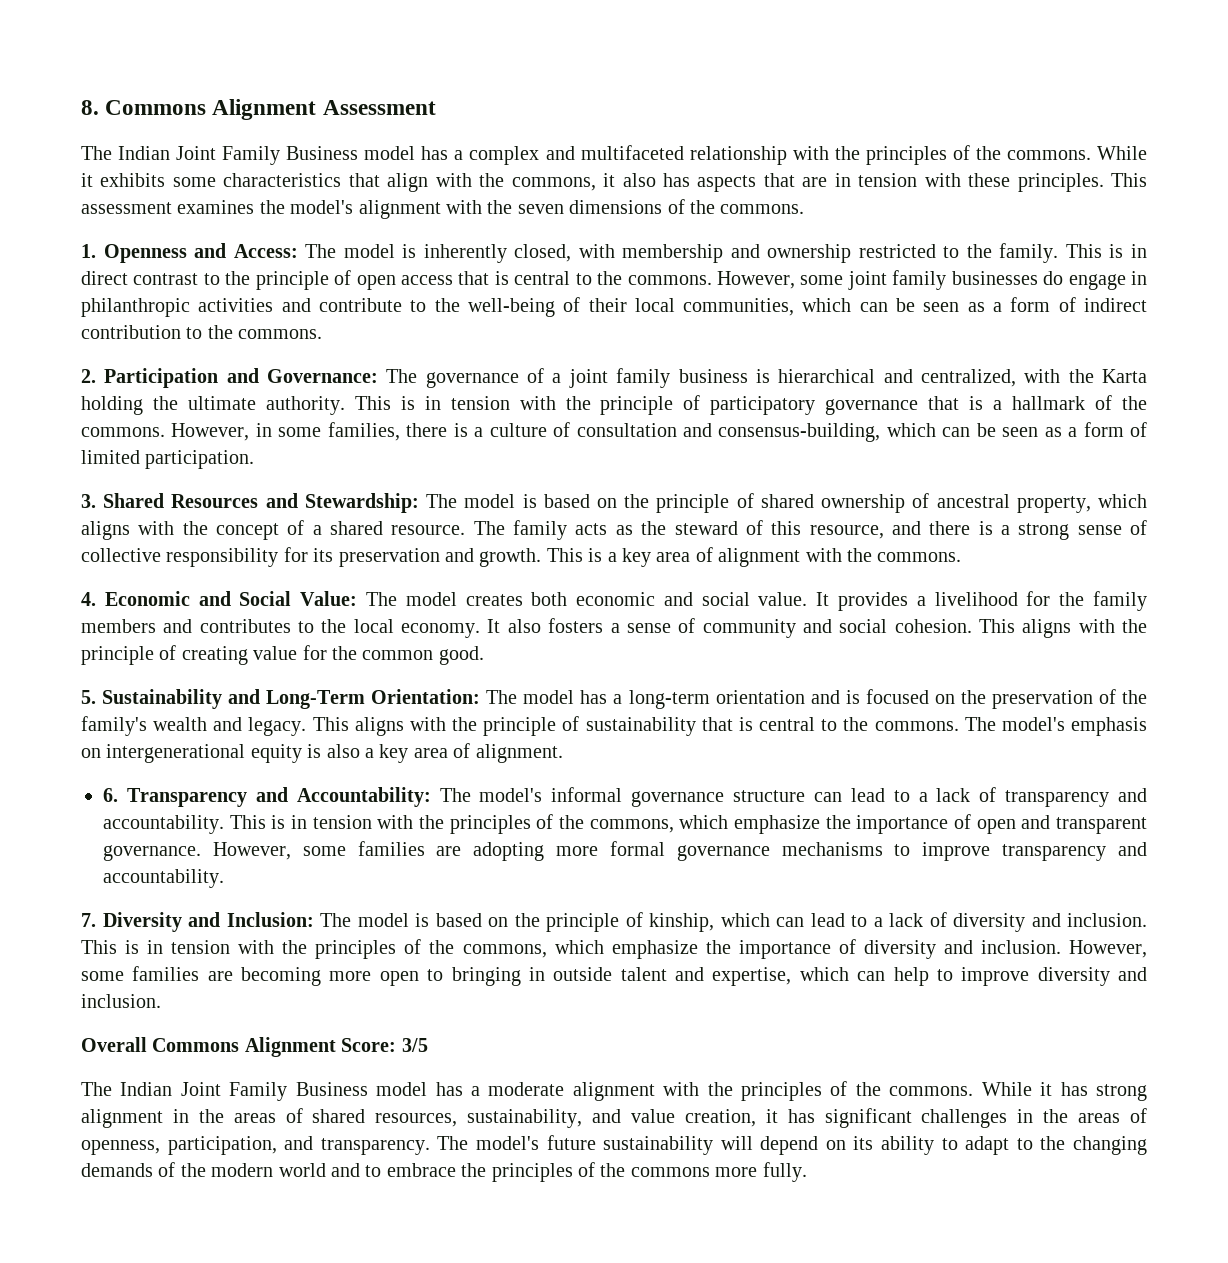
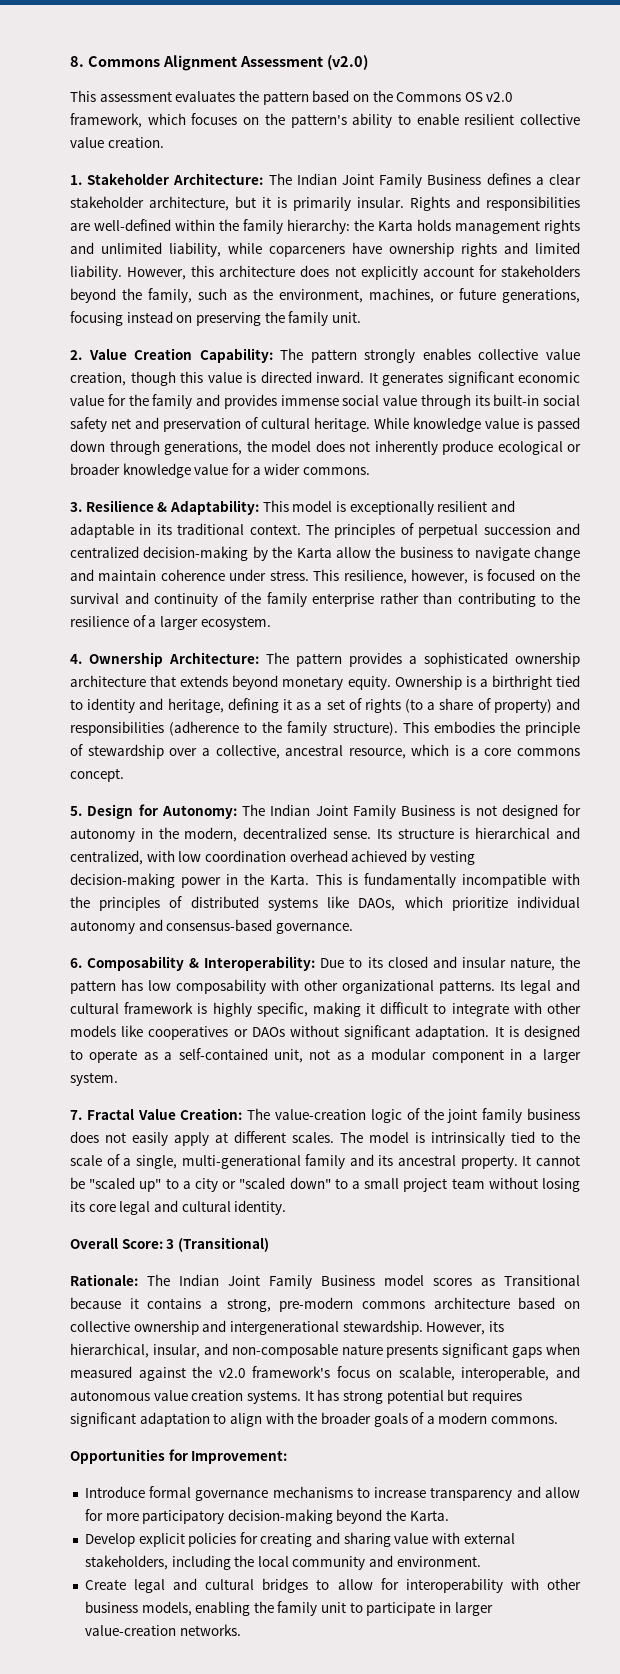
[81,145,1147,165] [81,173,1148,192] [81,199,805,219] [81,243,1147,263] [81,270,1148,290] [81,297,1147,317] [81,325,323,339] [81,368,1148,388] [81,395,1147,415] [81,422,1148,442] [81,450,255,469] [81,493,1147,513] [81,520,1147,540] [81,547,962,567] [81,591,1147,611] [81,618,1148,638] [81,645,484,665] [81,689,1147,709] [81,716,1147,736] [81,743,563,763] [103,787,1147,807] [103,814,1147,834] [103,841,599,861] // The Indian Joint Family Business model has a complex and multifaceted relationship with the principles of the commons. While it exhibits some characteristics that align with the commons, it also has aspects that are in tension with these principles. This assessment examines the model's alignment with the seven dimensions of the commons. // 1. Openness and Access: The model is inherently closed, with membership and ownership restricted to the family. This is in direct contrast to the principle of open access that is central to the commons. However, some joint family businesses do engage in philanthropic activities and contribute to the well-being of their local communities, which can be seen as a form of indirect contribution to the commons. // 2. Participation and Governance: The governance of a joint family business is hierarchical and centralized, with the Karta holding the ultimate authority. This is in tension with the principle of participatory governance that is a hallmark of the commons. However, in some families, there is a culture of consultation and consensus-building, which can be seen as a form of limited participation. // 3. Shared Resources and Stewardship: The model is based on the principle of shared ownership of ancestral property, which aligns with the concept of a shared resource. The family acts as the steward of this resource, and there is a strong sense of collective responsibility for its preservation and growth. This is a key area of alignment with the commons. // 4. Economic and Social Value: The model creates both economic and social value. It provides a livelihood for the family members and contributes to the local economy. It also fosters a sense of community and social cohesion. This aligns with the principle of creating value for the common good. // 5. Sustainability and Long-Term Orientation: The model has a long-term orientation and is focused on the preservation of the family's wealth and legacy. This aligns with the principle of sustainability that is central to the commons. The model's emphasis on intergenerational equity is also a key area of alignment. // 6. Transparency and Accountability: The model's informal governance structure can lead to a lack of transparency and accountability. This is in tension with the principles of the commons, which emphasize the importance of open and transparent governance. However, some families are adopting more -> [326,55,368,70] [70,90,514,105] [70,113,580,128] [70,137,164,148] [70,173,581,188] [70,196,580,211] [70,219,580,234] [70,242,580,257] [70,265,580,280] [70,288,580,303] [70,311,361,326] [70,348,580,363] [70,371,580,386] [70,394,580,409] [70,417,580,432] [70,440,581,455] [70,463,370,478] [70,500,515,515] [70,523,580,538] [70,546,580,561] [70,569,580,584] [70,592,581,607] [70,615,271,630] [70,652,580,667] [70,675,581,690] [70,698,580,713] [70,721,580,736] [70,744,580,759] [70,768,124,782] [70,804,581,819] [70,827,580,842] [70,850,475,865] [70,873,580,888] [70,896,580,911] [70,919,353,934] [70,956,580,971] [70,979,580,994] [70,1002,581,1017] [70,1025,580,1040] [70,1048,581,1063] [70,1072,118,1086] [70,1108,580,1123] [70,1131,580,1146] [70,1154,580,1169] [70,1177,580,1192] [70,1200,287,1215] [70,1237,269,1252] [70,1274,580,1289] [70,1297,580,1312] [70,1320,504,1335] [70,1343,580,1358] [70,1366,580,1381] [70,1389,522,1404] [70,1412,559,1427] [70,1449,288,1464] [84,1486,145,1498] (v2.0) // This assessment evaluates the pattern based on the Commons OS v2.0 framework, which focuses on the pattern's ability to enable resilient collective value creation. // 1. Stakeholder Architecture: The Indian Joint Family Business defines a clear stakeholder architecture, but it is primarily insular. Rights and responsibilities are well-defined within the family hierarchy: the Karta holds management rights and unlimited liability, while coparceners have ownership rights and limited liability. However, this architecture does not explicitly account for stakeholders beyond the family, such as the environment, machines, or future generations, focusing instead on preserving the family unit. // 2. Value Creation Capability: The pattern strongly enables collective value creation, though this value is directed inward. It generates significant economic value for the family and provides immense social value through its built-in social safety net and preservation of cultural heritage. While knowledge value is passed down through generations, the model does not inherently produce ecological or broader knowledge value for a wider commons. // 3. Resilience & Adaptability: This model is exceptionally resilient and adaptable in its traditional context. The principles of perpetual succession and centralized decision-making by the Karta allow the business to navigate change and maintain coherence under stress. This resilience, however, is focused on the survival and continuity of the family enterprise rather than contributing to the resilience of a larger ecosystem. // 4. Ownership Architecture: The pattern provides a sophisticated ownership architecture that extends beyond monetary equity. Ownership is a birthright tied to identity and heritage, defining it as a set of rights (to a share of property) and responsibilities (adherence to the family structure). This embodies the principle of stewardship over a collective, ancestral resource, which is a core commons concept. // 5. Design for Autonomy: The Indian Joint Family Business is not designed for autonomy in the modern, decentralized sense. Its structure is hierarchical and centralized, with low coordination overhead achieved by vesting decision-making power in the Karta. This is fundamentally incompatible with the principles of distributed systems like DAOs, which prioritize individual autonomy and consensus-based governance. // 6. Composability & Interoperability: Due to its closed and insular nature, the pattern has low composability with other organizational patterns. Its legal and cultural framework is highly specific, making it difficult to integrate with other models like cooperatives or DAOs without significant adaptation. It is designed to operate as a self-contained unit, not as a modular component in a larger system. // 7. Fractal Value Creation: The value-creation logic of the joint family business does not easily apply at different scales. The model is intrinsically tied to the scale of a single, multi-generational family and its ancestral property. It cannot be "scaled up" to a city or "scaled down" to a small project team without losing its core legal and cultural identity. // Overall Score: 3 (Transitional) // Rationale: The Indian Joint Family Business model scores as Transitional because it contains a strong, pre-modern commons architecture based on collective ownership and intergenerational stewardship. However, its hierarchical, insular, and non-composable nature presents significant gaps when measured against the v2.0 framework's focus on scalable, interoperable, and autonomous value creation systems. It has strong potential but requires significant adaptation to align with the broader goals of a modern commons. // Opportunities for Improvement: // Introduce
[922,842,1147,861] [103,869,224,888] [81,912,1147,932] [81,939,1147,959] [81,966,1147,986] [81,994,161,1008] [81,1037,428,1057] [81,1081,1148,1101] [81,1108,1148,1128] [81,1135,1148,1155] [81,1162,807,1182] improve transparency and accountability. // 7. Diversity and Inclusion: The model is based on the principle of kinship, which can lead to a lack of diversity and inclusion. This is in tension with the principles of the commons, which emphasize the importance of diversity and inclusion. However, some families are becoming more open to bringing in outside talent and expertise, which can help to improve diversity and inclusion. // Overall Commons Alignment Score: 3/5 // The Indian Joint Family Business model has a moderate alignment with the principles of the commons. While it has strong alignment in the areas of shared resources, sustainability, and value creation, it has significant challenges in the areas of openness, participation, and transparency. The model's future sustainability will depend on its ability to adapt to the changing demands of the modern world and to embrace the principles of the commons more fully. -> [374,1486,580,1501] [84,1509,449,1524] [84,1532,515,1547] [84,1555,481,1570] [84,1578,581,1593] [84,1601,493,1616] [84,1624,241,1636] increase transparency and allow for more participatory decision-making beyond the Karta. // Develop explicit policies for creating and sharing value with external stakeholders, including the local community and environment. // Create legal and cultural bridges to allow for interoperability with other business models, enabling the family unit to participate in larger value-creation networks.

